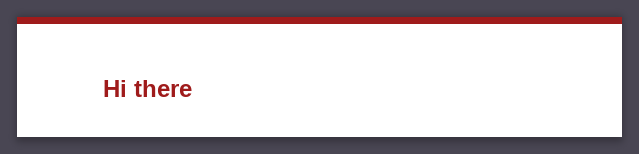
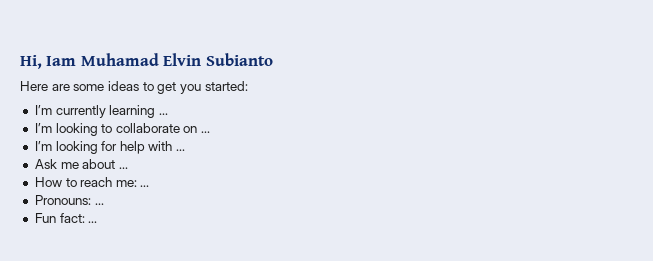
[103,80,192,97] Hi there -> [20,53,273,69] [20,81,248,94] [34,105,168,118] [34,123,211,136] [34,141,186,154] [34,159,128,169] [34,177,150,187] [34,195,104,205] [34,213,98,223] Hi, Iam Muhamad Elvin Subianto // Here are some ideas to get you started: // I’m currently learning ... // I’m looking to collaborate on ... // I’m looking for help with ... // Ask me about ... // How to reach me: ... // Pronouns: ... // Fun fact: ...

